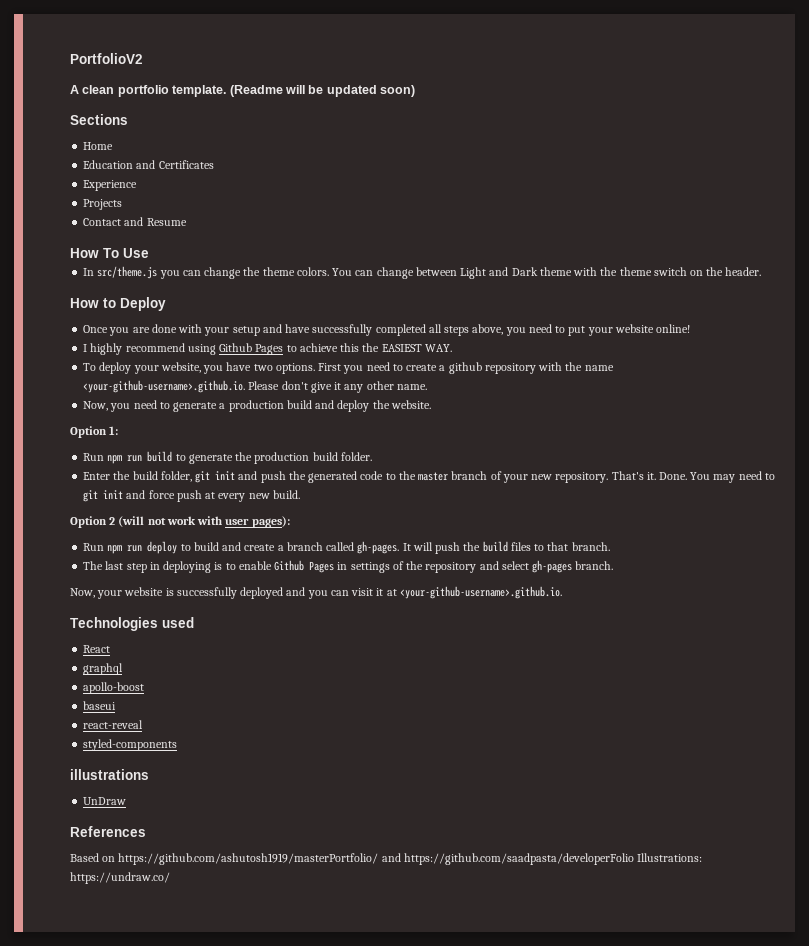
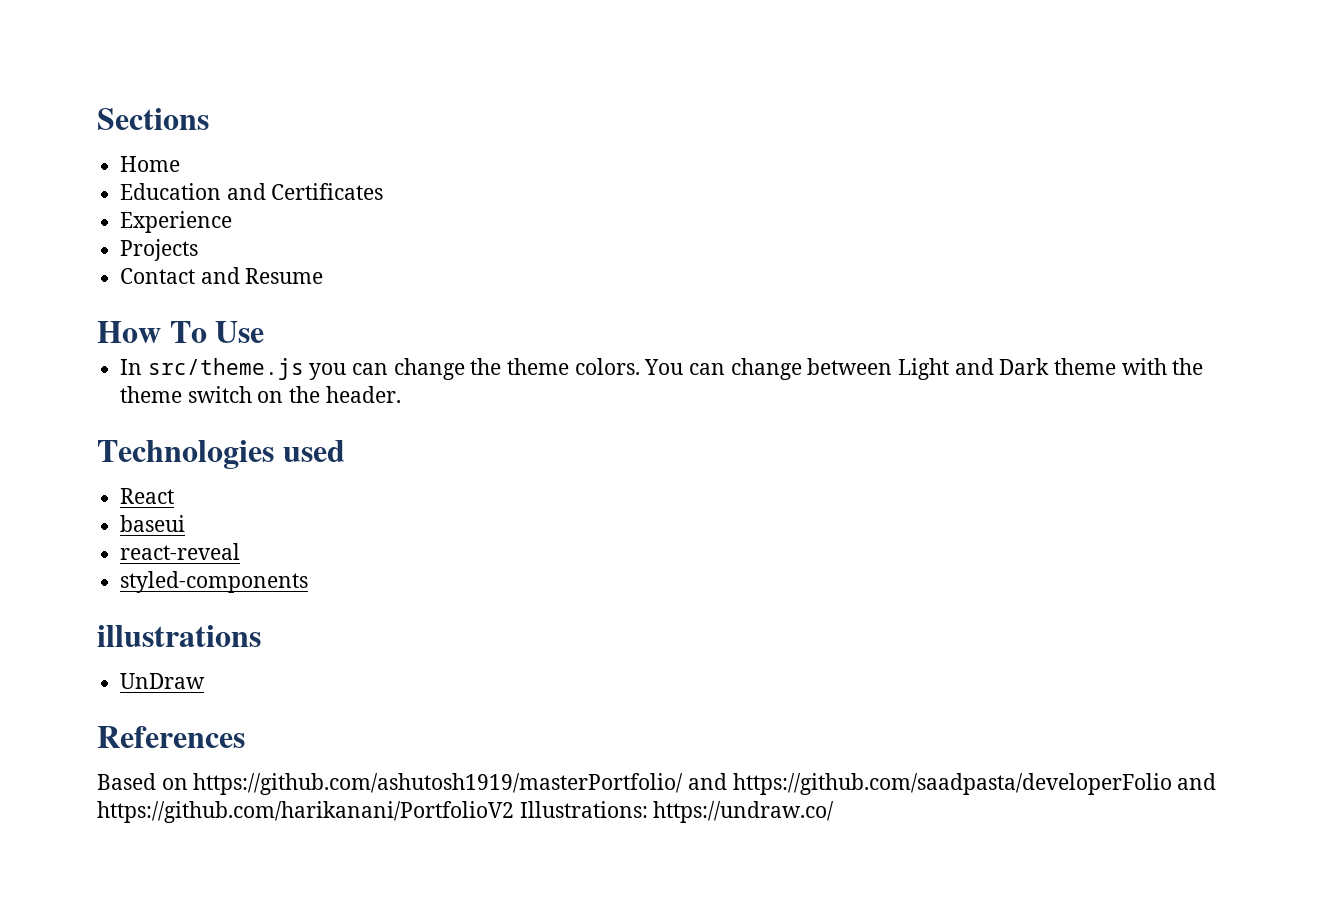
[70,53,143,64] [70,85,415,97] PortfolioV2 // A clean portfolio template. (Readme will be updated soon) // -> (97, 119) none
[70,297,166,311] [83,324,691,336] [83,343,452,355] [83,362,614,374] [83,380,427,393] [83,400,431,412] [70,426,119,438] [83,451,372,464] [83,471,775,483] [83,490,300,502] [70,516,290,528] [83,541,610,554] [83,560,614,573] [70,586,562,599] // How to Deploy // Once you are done with your setup and have successfully completed all steps above, you need to put your website online! // I highly recommend using Github Pages to achieve this the EASIEST WAY. // To deploy your website, you have two options. First you need to create a github repository with the name <your-github-username>.github.io. Please don't give it any other name. // Now, you need to generate a production build and deploy the website. // Option 1: // Run npm run build to generate the production build folder. // Enter the build folder, git init and push the generated code to the master branch of your new repository. That's it. Done. You may need to git init and force push at every new build. // Option 2 (will not work with user pages): // Run npm run deploy to build and create a branch called gh-pages. It will push the build files to that branch. // The last step in deploying is to enable Github Pages in settings of the repository and select gh-pages branch. // Now, your website is successfully deployed and you can visit it at <your-github-username>.github.io. -> (401, 394) none
[83,663,124,675] [83,682,145,694] // graphql // apollo-boost -> (175, 496) none
(634, 859) none -> [1177,773,1217,790] [97,801,514,823] and https://github.com/harikanani/PortfolioV2

